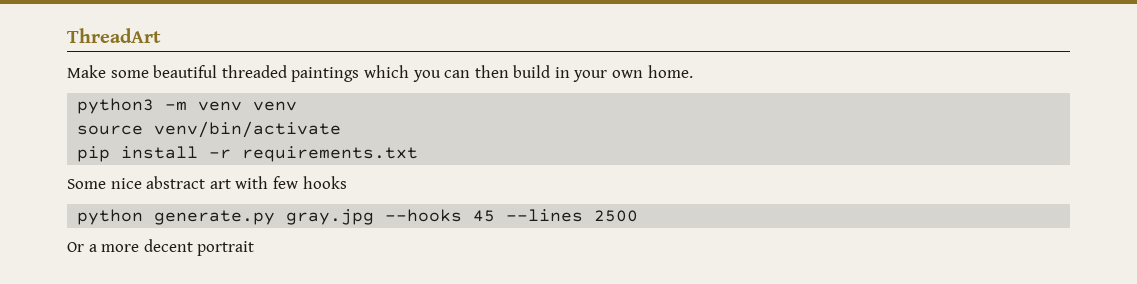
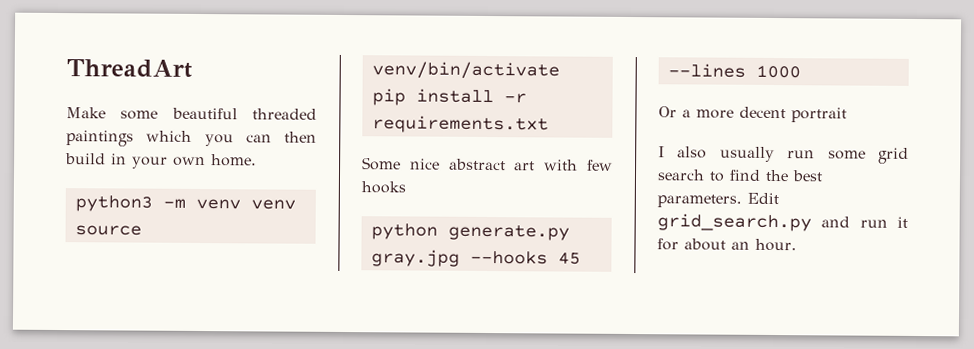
[594,210,639,222] 2500 -> [755,64,801,79] 1000
(255, 248) none -> [658,146,909,164] [657,169,823,182] [657,192,779,208] [657,213,908,232] [657,238,797,252] // I also usually run some grid search to find the best parameters. Edit grid_search.py and run it for about an hour.

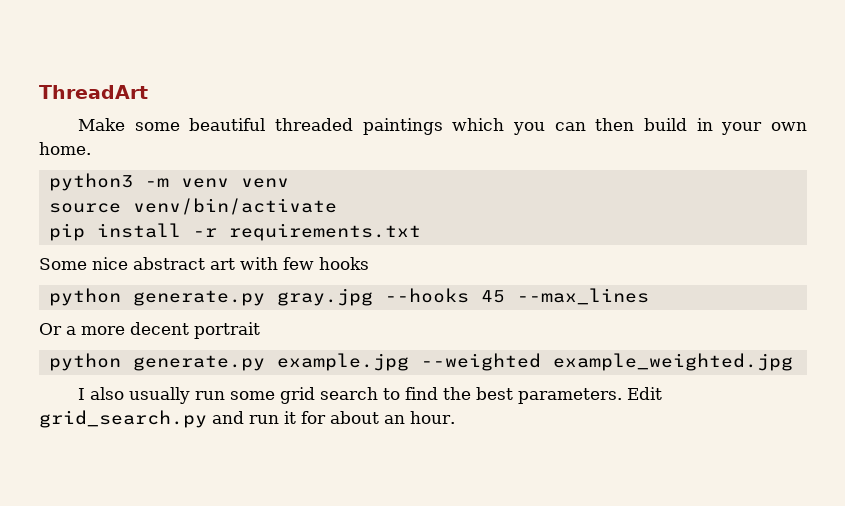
[667,63,801,79] --lines 1000 -> [516,288,649,305] --max_lines
(847, 115) none -> [48,353,793,371] // python generate.py example.jpg --weighted example_weighted.jpg

